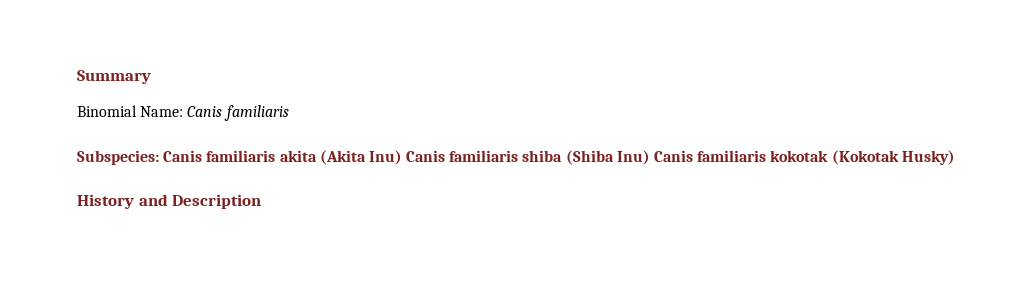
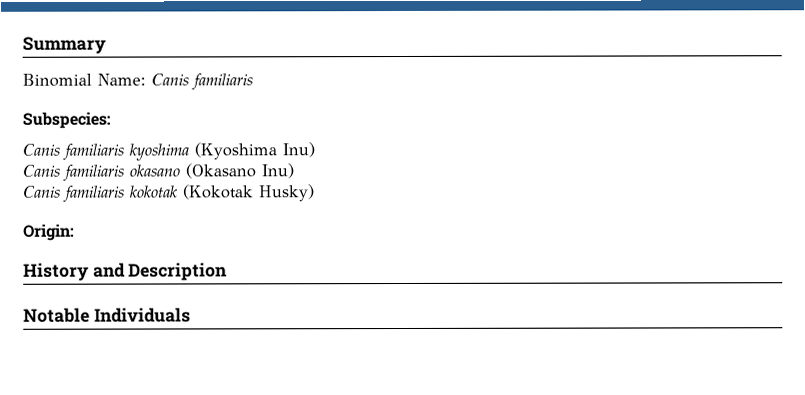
[163,150,650,165] Canis familiaris akita (Akita Inu) Canis familiaris shiba (Shiba Inu) -> [22,142,315,161] [22,163,294,182] // Canis familiaris kyoshima (Kyoshima Inu) // Canis familiaris okasano (Okasano Inu) //
(955, 157) none -> [23,223,75,241] // Origin:
(262, 201) none -> [23,307,191,323] // Notable Individuals

